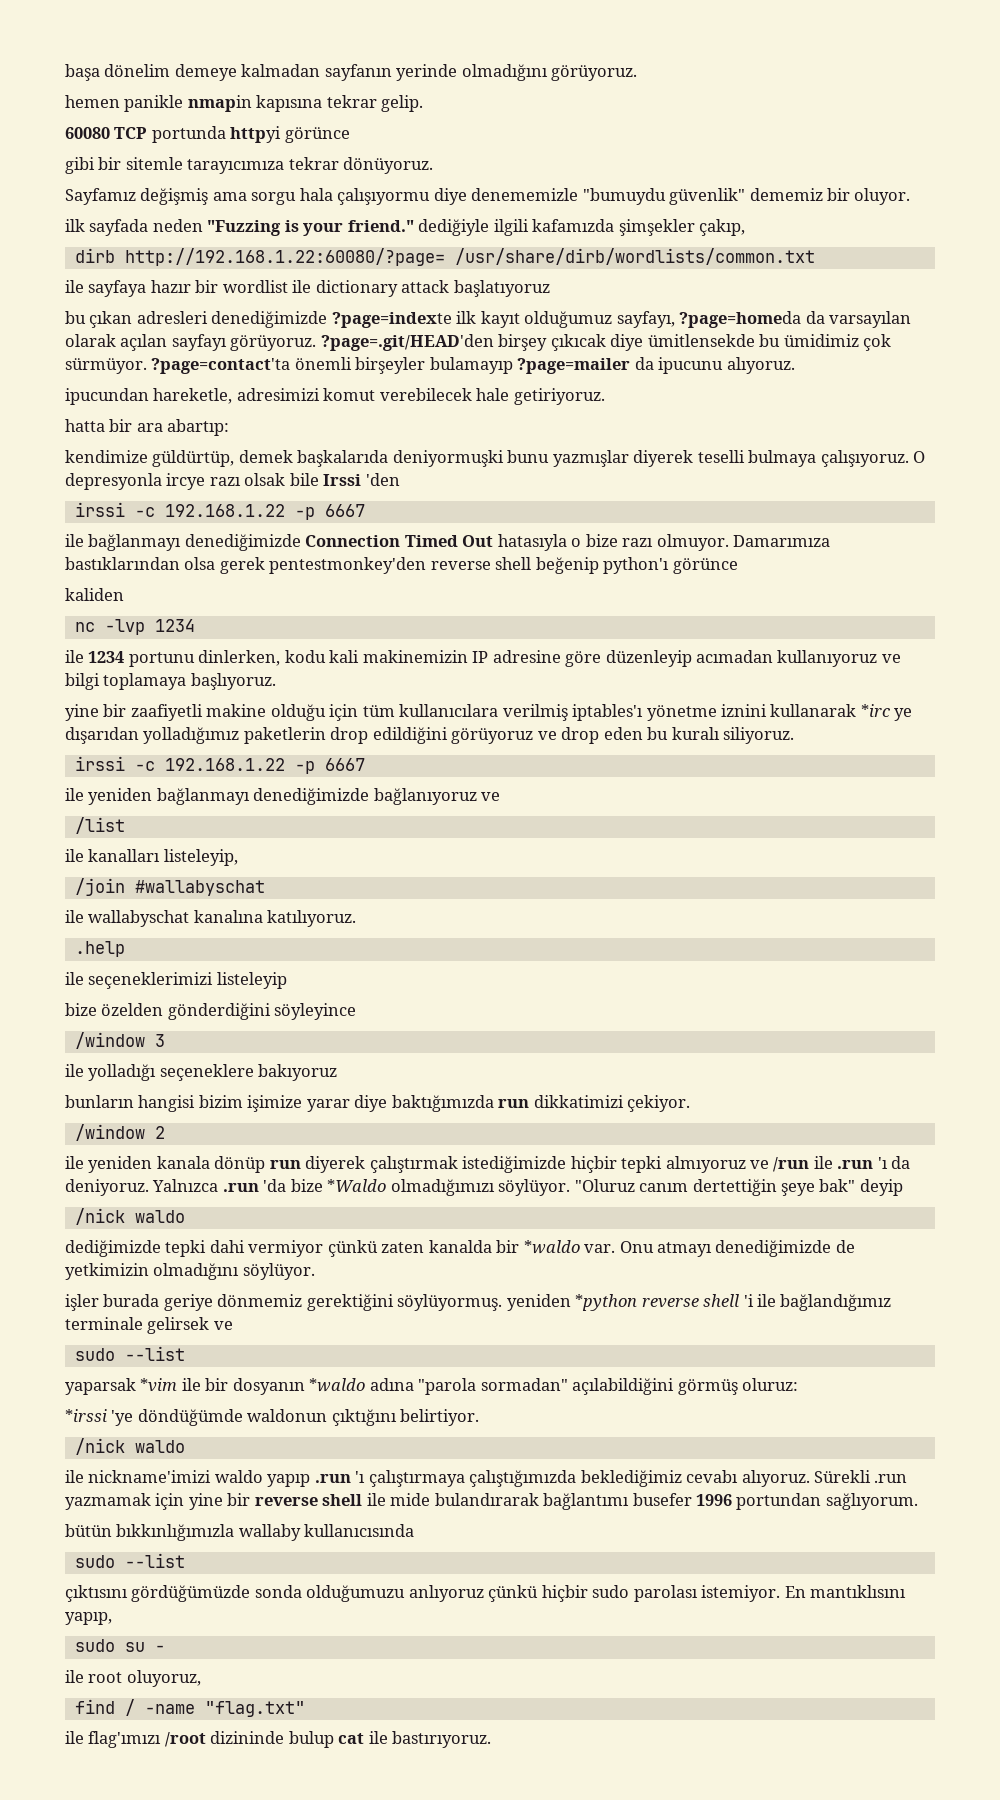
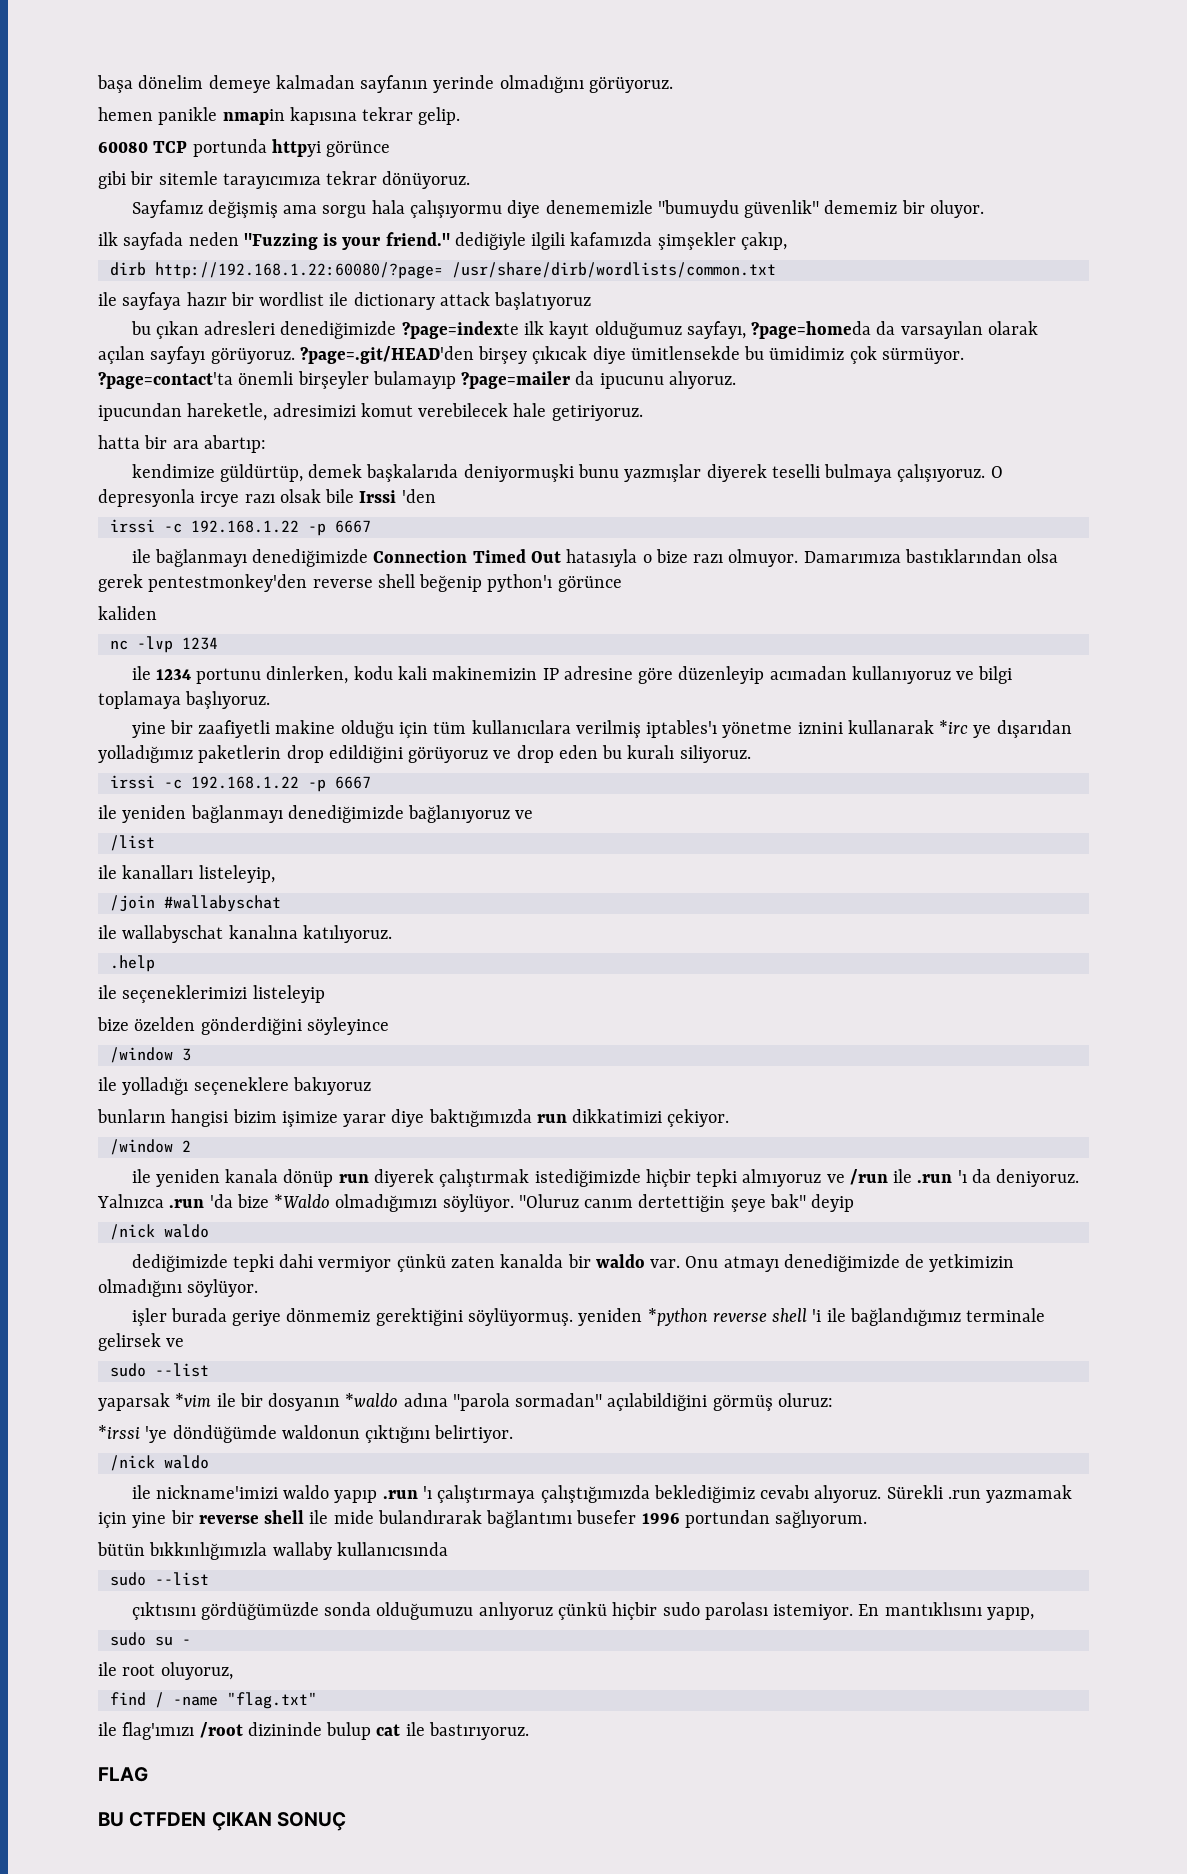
[523,1240,580,1254] *waldo -> [595,1254,645,1268] waldo
(492, 1739) none -> [98,1767,148,1782] [98,1812,346,1831] // FLAG // BU CTFDEN ÇIKAN SONUÇ

